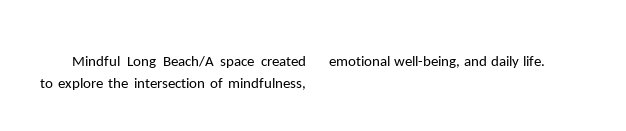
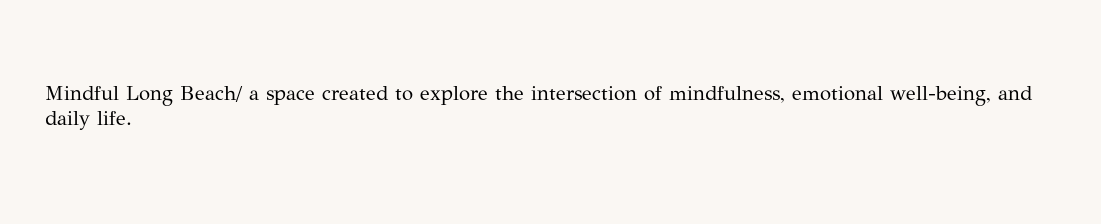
[162,56,214,67] Beach/A -> [180,86,259,102] Beach/ a

